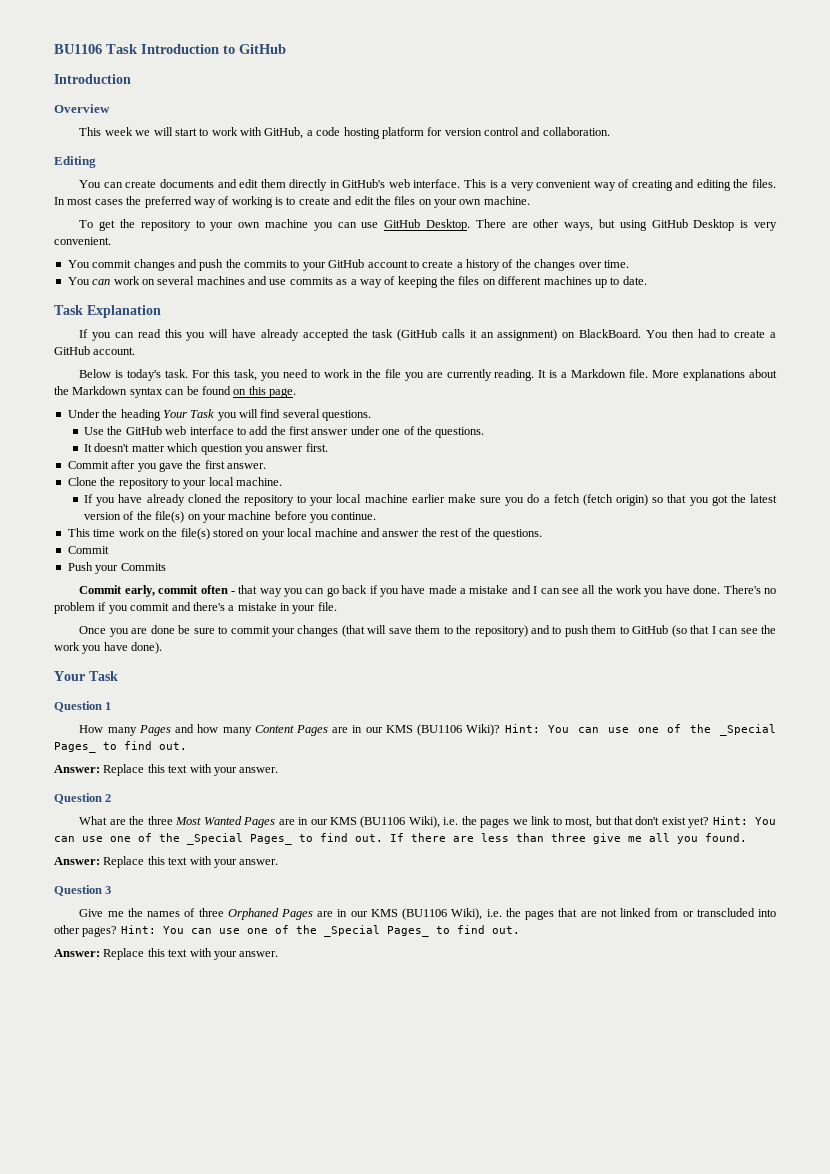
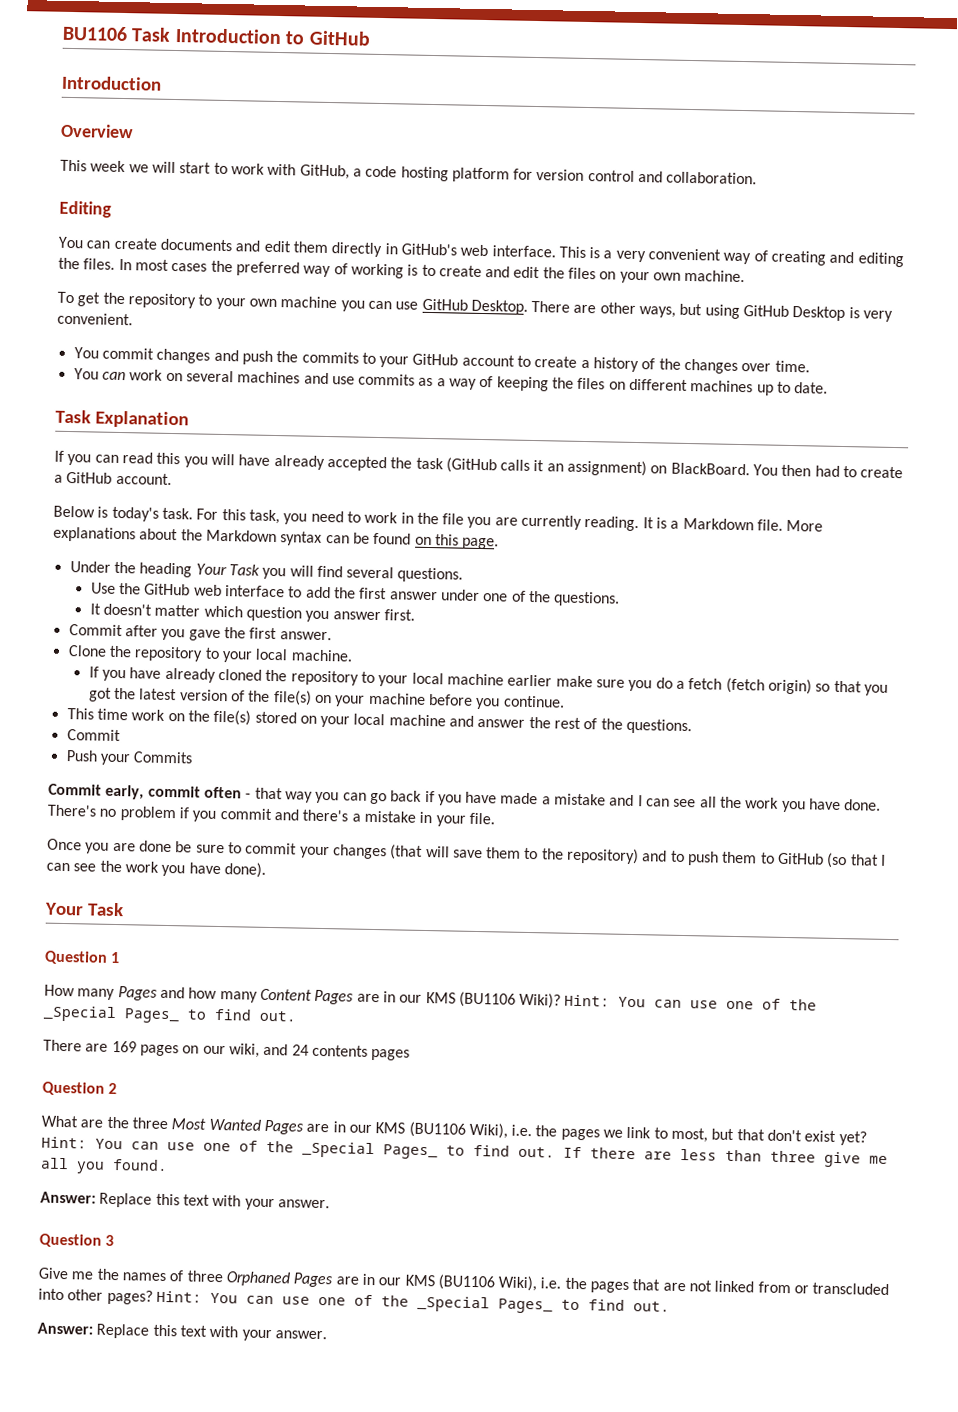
[54,764,279,776] Answer: Replace this text with your answer. -> [43,1039,411,1061] There are 169 pages on our wiki, and 24 contents pages

